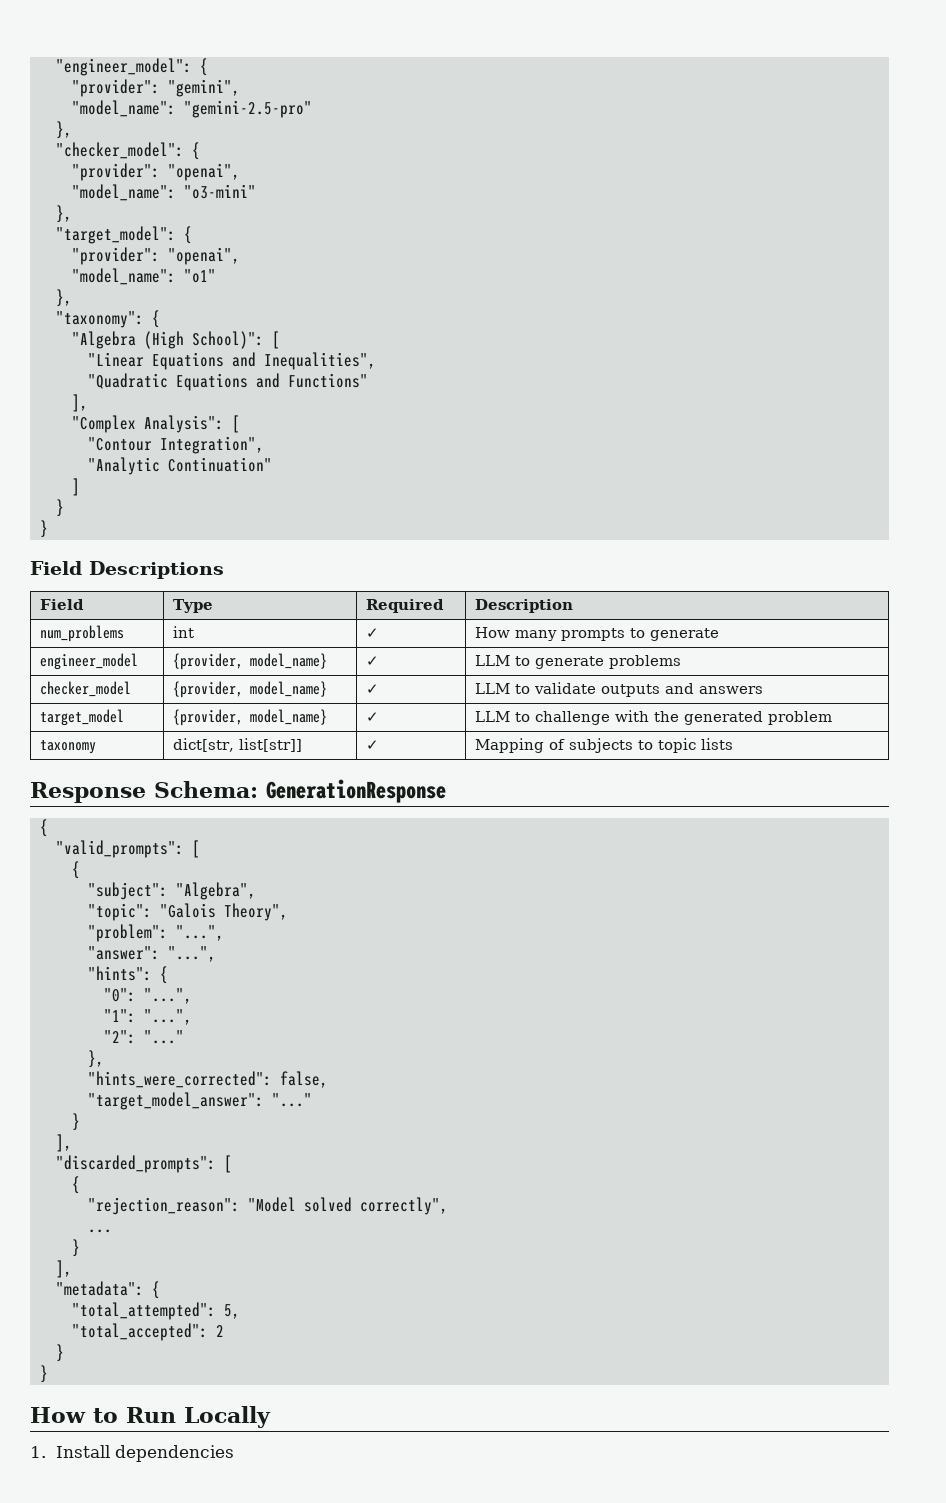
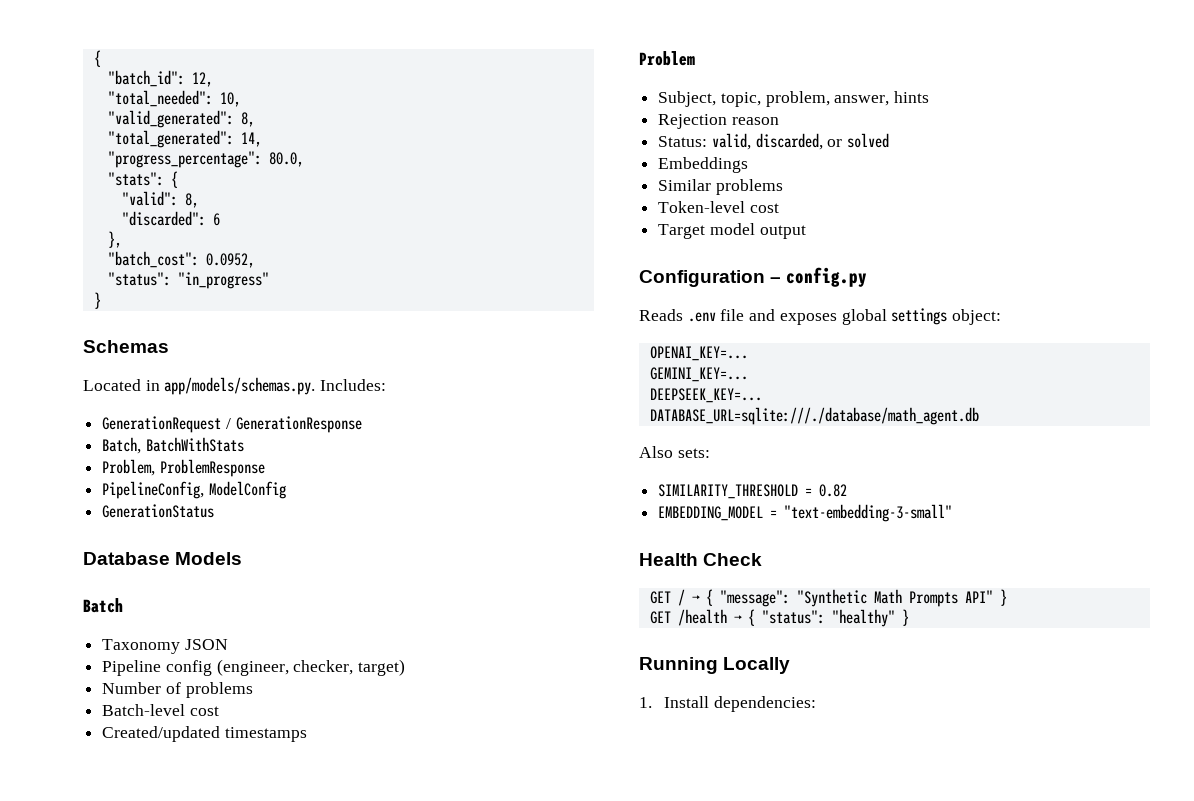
[55,58,208,76] [71,79,240,97] [71,100,312,118] [55,121,72,139] [55,142,200,160] [71,163,240,181] [71,184,256,201] [55,205,72,223] [55,226,192,244] [71,247,240,265] [71,268,216,285] [55,289,72,307] [55,310,160,328] [71,331,280,349] [87,352,376,370] [87,373,368,391] [71,394,88,412] [71,415,240,433] [87,436,264,454] [87,457,272,475] [71,478,80,496] [55,499,64,517] [39,520,48,538] [30,561,224,579] [40,599,85,610] [173,599,214,613] [366,599,445,613] [475,599,574,613] [40,625,125,642] [173,626,195,638] [366,628,380,638] [475,627,720,641] [40,653,139,670] [173,653,328,670] [366,656,380,666] [475,655,682,669] [40,681,132,697] [173,681,328,698] [366,684,380,694] [475,682,764,697] [40,709,125,726] [173,709,328,726] [366,712,380,722] [475,710,833,725] [40,740,97,754] [173,738,303,752] [366,740,380,750] [475,738,734,753] [30,779,446,803] [39,819,48,837] [55,840,200,858] [71,861,80,879] [87,882,256,900] [87,903,288,921] [87,924,224,942] [87,946,216,962] [87,966,168,984] [103,988,192,1004] [103,1009,192,1025] [103,1030,184,1044] [87,1050,104,1068] [87,1071,328,1088] [87,1092,312,1110] [71,1113,80,1131] [55,1134,72,1152] [55,1155,232,1173] [71,1176,80,1194] [87,1197,448,1215] [87,1229,112,1233] [71,1239,80,1257] [55,1260,72,1278] [55,1281,160,1299] [71,1302,240,1320] [71,1323,224,1341] [55,1344,64,1362] [39,1365,48,1383] [30,1407,176,1423] "engineer_model": { // "provider": "gemini", // "model_name": "gemini-2.5-pro" // }, // "checker_model": { // "provider": "openai", // "model_name": "o3-mini" // }, // "target_model": { // "provider": "openai", // "model_name": "o1" // }, // "taxonomy": { // "Algebra (High School)": [ // "Linear Equations and Inequalities", // "Quadratic Equations and Functions" // ], // "Complex Analysis": [ // "Contour Integration", // "Analytic Continuation" // ] // } // } // Field Descriptions // Field | Type | Required | Description // num_problems | int | ✓ | How many prompts to generate // engineer_model | {provider, model_name} | ✓ | LLM to generate problems // checker_model | {provider, model_name} | ✓ | LLM to validate outputs and answers // target_model | {provider, model_name} | ✓ | LLM to challenge with the generated problem // taxonomy | dict[str, list[str]] | ✓ | Mapping of subjects to topic lists // Response Schema: GenerationResponse // { // "valid_prompts": [ // { // "subject": "Algebra", // "topic": "Galois Theory", // "problem": "...", // "answer": "...", // "hints": { // "0": "...", // "1": "...", // "2": "..." // }, // "hints_were_corrected": false, // "target_model_answer": "..." // } // ], // "discarded_prompts": [ // { // "rejection_reason": "Model solved correctly", // ... // } // ], // "metadata": { // "total_attempted": 5, // "total_accepted": 2 // } // } // How to Run -> [93,50,101,67] [107,70,213,87] [107,90,241,107] [107,110,255,128] [107,130,262,148] [107,151,304,168] [107,171,178,188] [121,191,199,208] [121,211,220,226] [107,231,122,248] [107,251,255,268] [107,272,269,289] [93,292,101,309] [83,340,169,353] [83,377,387,395] [102,416,362,433] [102,437,244,454] [102,459,265,477] [102,481,286,499] [102,504,215,518] [83,552,243,565] [83,598,123,613] [102,639,228,654] [102,659,406,676] [102,682,253,698] [102,704,219,716] [102,726,307,742] [639,51,695,66] [658,91,930,107] [658,114,779,129] [658,133,890,150] [658,157,749,173] [658,179,783,195] [658,201,779,213] [658,223,806,239] [639,267,868,287] [639,308,1002,325] [649,346,748,361] [649,367,748,382] [649,388,762,403] [649,407,979,425] [639,446,710,458] [658,484,848,499] [658,504,953,522] [639,553,763,566] [649,589,1007,607] [649,609,909,627] [639,657,718,674] { // "batch_id": 12, // "total_needed": 10, // "valid_generated": 8, // "total_generated": 14, // "progress_percentage": 80.0, // "stats": { // "valid": 8, // "discarded": 6 // }, // "batch_cost": 0.0952, // "status": "in_progress" // } // Schemas // Located in app/models/schemas.py. Includes: // GenerationRequest / GenerationResponse // Batch, BatchWithStats // Problem, ProblemResponse // PipelineConfig, ModelConfig // GenerationStatus // Database Models // Batch // Taxonomy JSON // Pipeline config (engineer, checker, target) // Number of problems // Batch-level cost // Created/updated timestamps // Problem // Subject, topic, problem, answer, hints // Rejection reason // Status: valid, discarded, or solved // Embeddings // Similar problems // Token-level cost // Target model output // Configuration – config.py // Reads .env file and exposes global settings object: // OPENAI_KEY=... // GEMINI_KEY=... // DEEPSEEK_KEY=... // DATABASE_URL=sqlite:///./database/math_agent.db // Also sets: // SIMILARITY_THRESHOLD = 0.82 // EMBEDDING_MODEL = "text-embedding-3-small" // Health Check // GET / → { "message": "Synthetic Math Prompts API" } // GET /health → { "status": "healthy" } // Running
[114,1445,234,1462] dependencies -> [713,696,816,712] dependencies:

